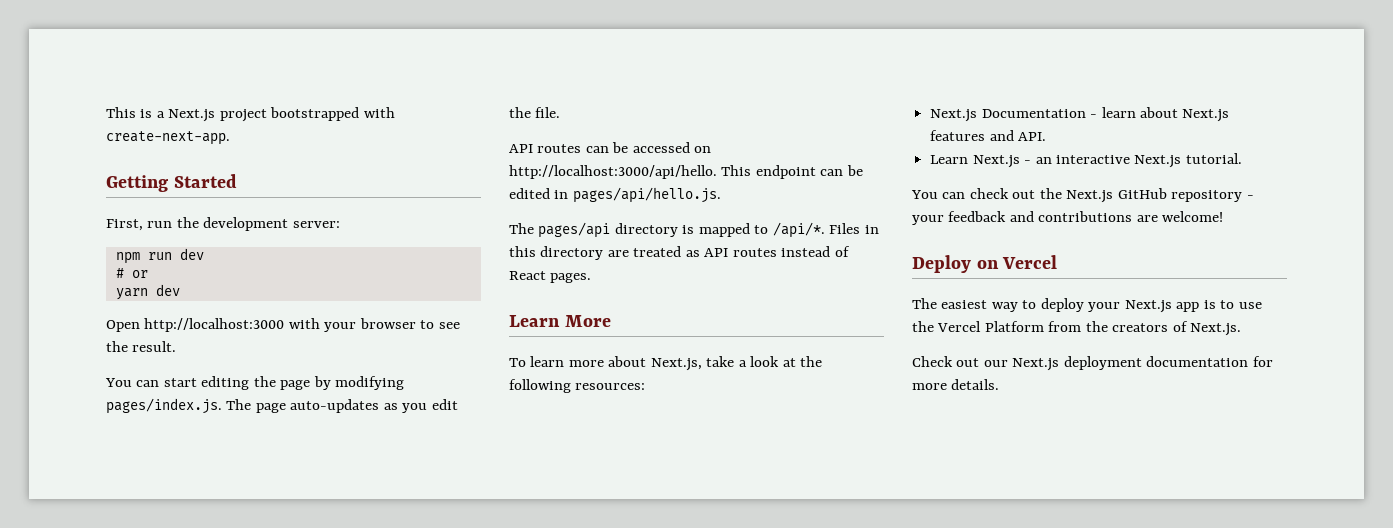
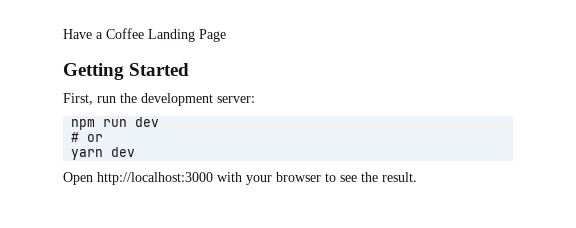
[106,107,395,122] [106,131,230,145] This is a Next.js project bootstrapped with create-next-app. -> [63,28,226,42] Have a Coffee Landing Page
[105,376,405,390] [106,398,458,414] [509,107,561,118] [509,142,712,153] [509,165,863,179] [509,187,721,203] [509,222,879,238] [509,246,850,260] [509,271,592,283] [509,315,611,327] [509,356,823,371] [509,379,646,393] [930,107,1230,122] [930,130,1047,141] [930,153,1242,168] [911,188,1254,203] [912,211,1224,225] [912,255,1058,273] [912,298,1262,313] [912,321,1242,336] [912,356,1273,371] [912,379,1000,390] // You can start editing the page by modifying pages/index.js. The page auto-updates as you edit the file. // API routes can be accessed on http://localhost:3000/api/hello. This endpoint can be edited in pages/api/hello.js. // The pages/api directory is mapped to /api/*. Files in this directory are treated as API routes instead of React pages. // Learn More // To learn more about Next.js, take a look at the following resources: // Next.js Documentation - learn about Next.js features and API. // Learn Next.js - an interactive Next.js tutorial. // You can check out the Next.js GitHub repository - your feedback and contributions are welcome! // Deploy on Vercel // The easiest way to deploy your Next.js app is to use the Vercel Platform from the creators of Next.js. // Check out our Next.js deployment documentation for more details. -> (417, 177) none

